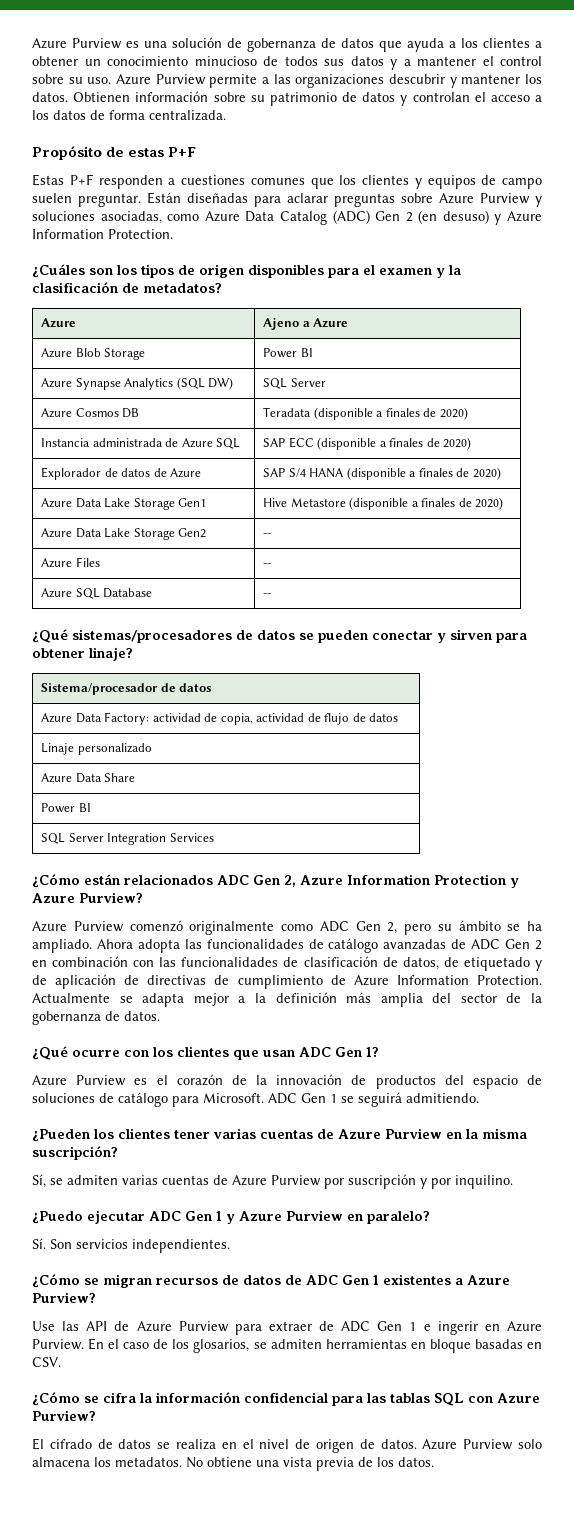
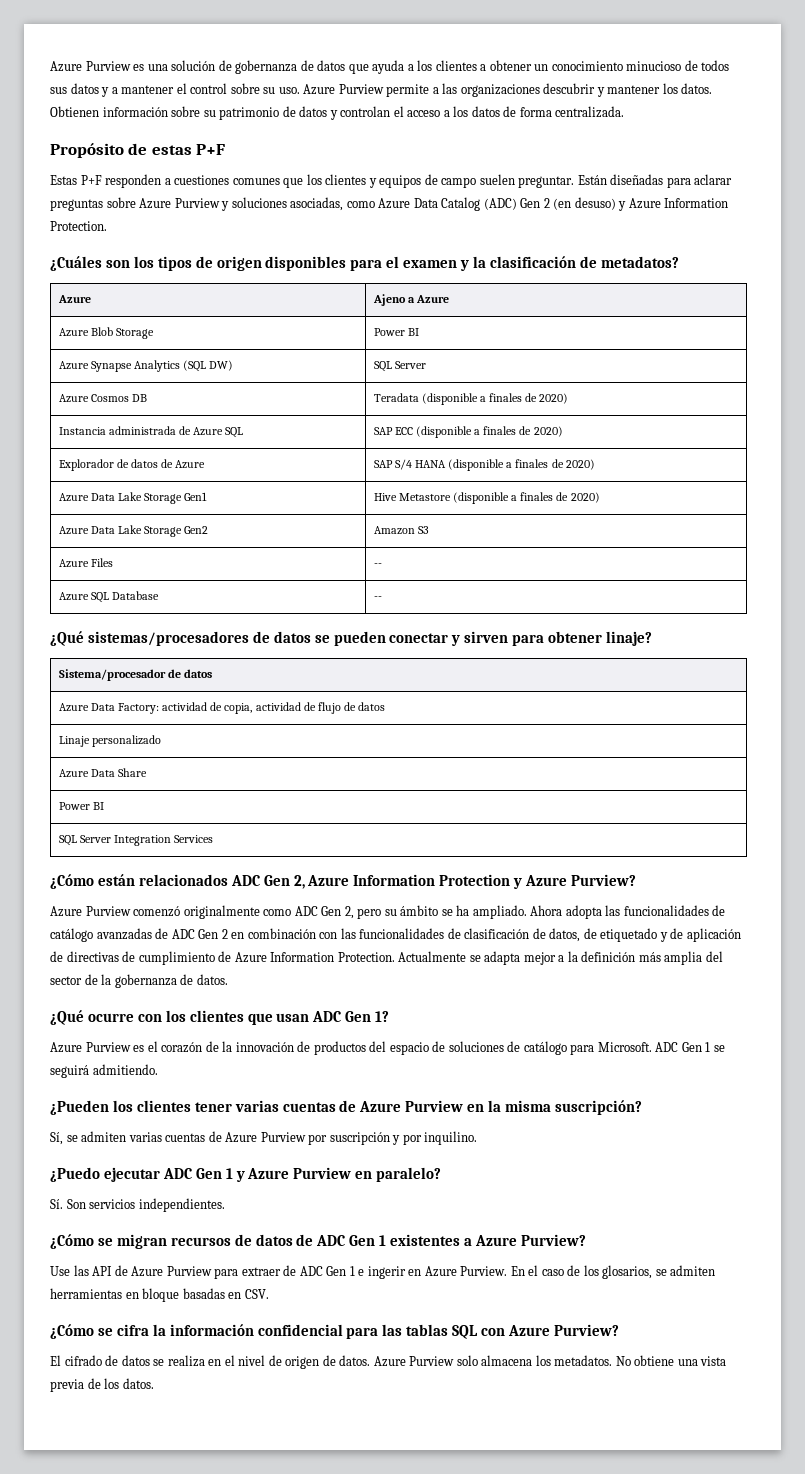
[263,533,272,537] -- -> [373,526,429,535] Amazon S3

